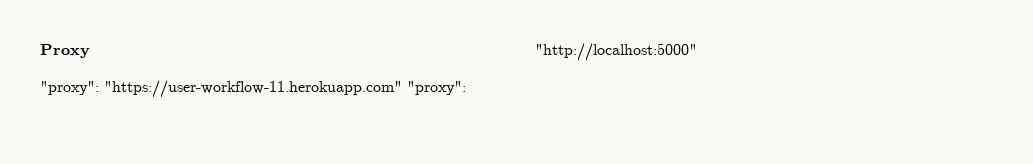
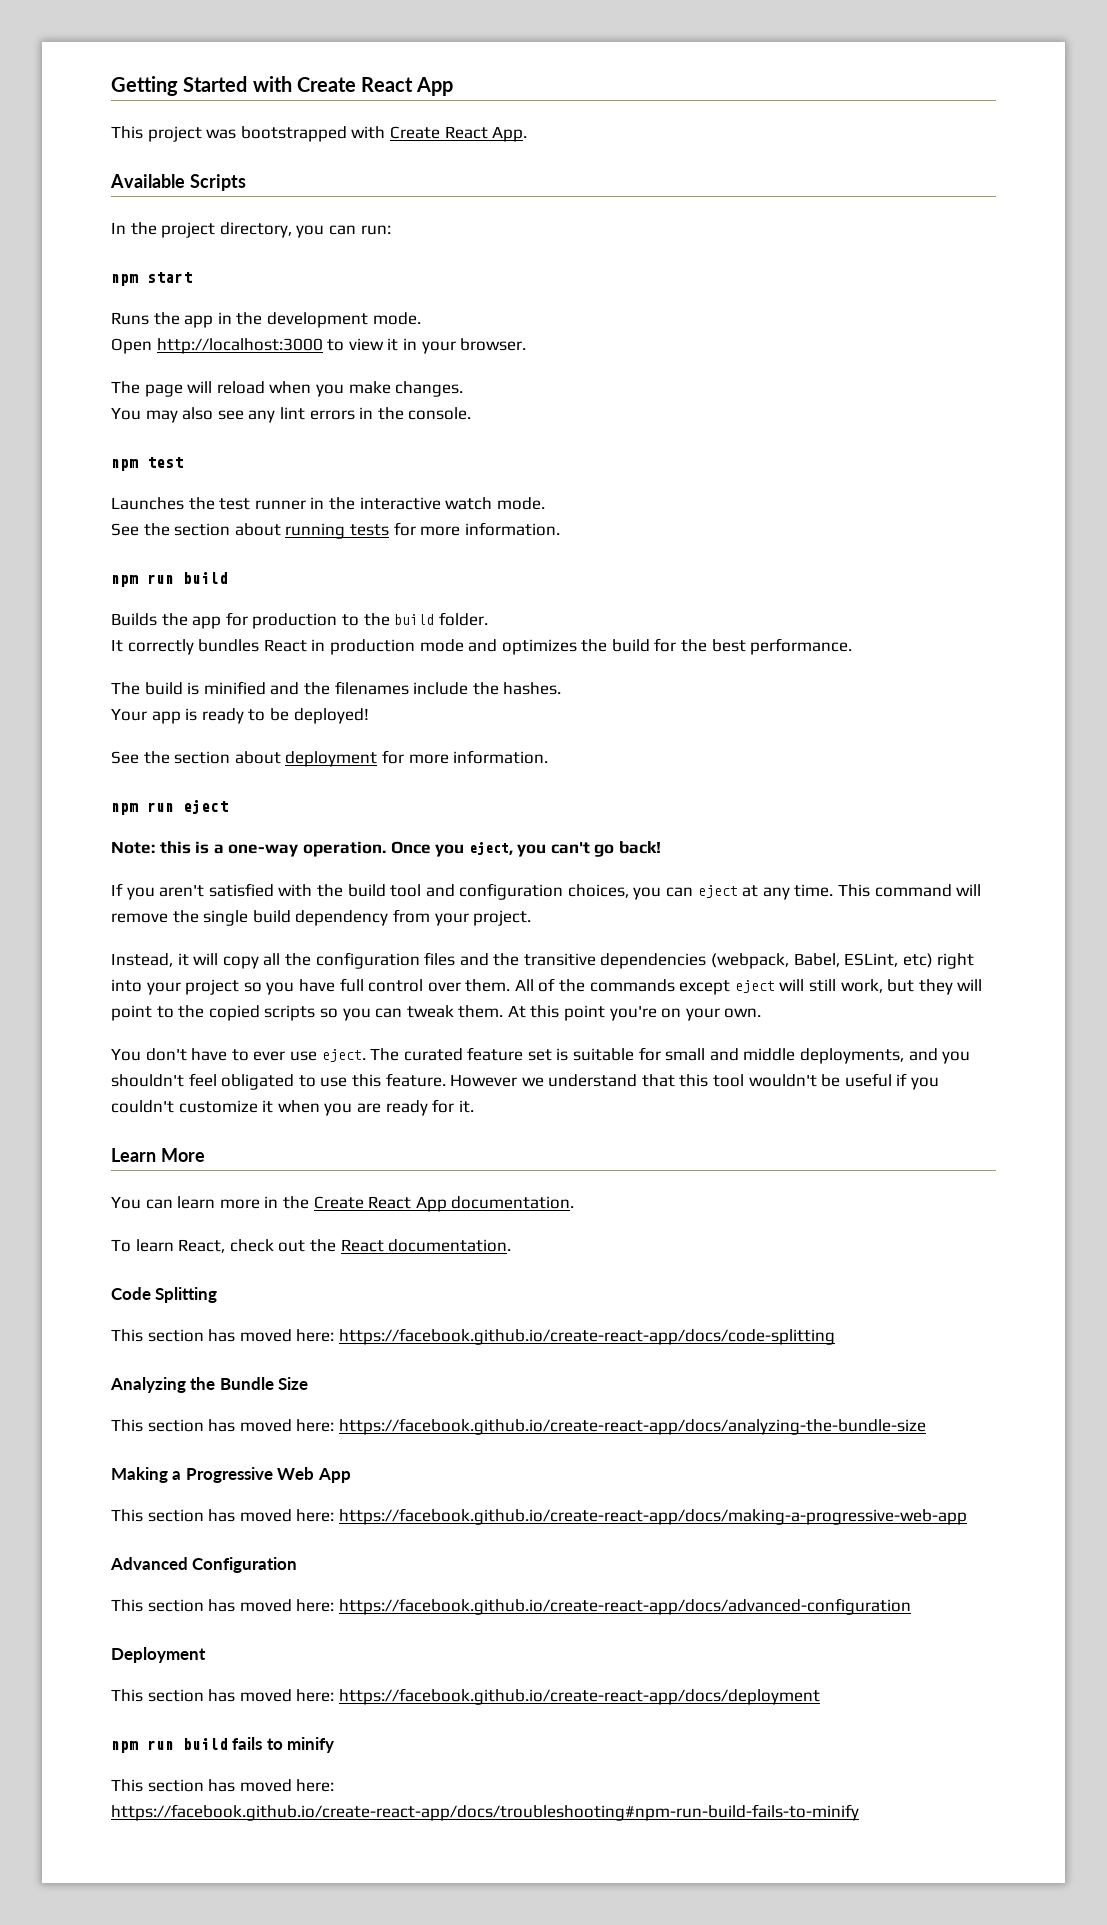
[40,44,90,58] [40,80,466,98] [535,43,697,61] Proxy // "proxy": "https://user-workflow-11.herokuapp.com" "proxy": "http://localhost:5000" -> [111,76,454,96] [111,126,528,142] [110,174,246,191] [111,222,391,238] [111,272,192,286] [111,312,421,328] [111,338,527,354] [111,381,464,397] [111,407,472,423] [111,457,183,471] [111,497,545,510] [111,522,560,539] [111,572,228,587] [111,612,488,629] [111,638,853,655] [111,681,562,695] [111,708,369,724] [111,750,549,767] [111,799,228,815] [111,841,662,857] [111,883,982,900] [111,909,532,926] [111,952,975,969] [111,978,983,995] [111,1005,762,1021] [111,1047,971,1064] [111,1073,940,1090] [111,1099,474,1116] [111,1148,205,1162] [111,1196,575,1212] [111,1239,512,1253] [111,1287,218,1303] [111,1328,835,1345] [110,1377,309,1393] [111,1418,926,1435] [111,1467,351,1483] [111,1508,967,1525] [110,1557,298,1573] [111,1598,911,1615] [111,1647,206,1663] [111,1688,820,1705] [111,1737,335,1753] [111,1779,335,1792] [111,1804,859,1821] Getting Started with Create React App // This project was bootstrapped with Create React App. // Available Scripts // In the project directory, you can run: // npm start // Runs the app in the development mode. // Open http://localhost:3000 to view it in your browser. // The page will reload when you make changes. // You may also see any lint errors in the console. // npm test // Launches the test runner in the interactive watch mode. // See the section about running tests for more information. // npm run build // Builds the app for production to the build folder. // It correctly bundles React in production mode and optimizes the build for the best performance. // The build is minified and the filenames include the hashes. // Your app is ready to be deployed! // See the section about deployment for more information. // npm run eject // Note: this is a one-way operation. Once you eject, you can't go back! // If you aren't satisfied with the build tool and configuration choices, you can eject at any time. This command will remove the single build dependency from your project. // Instead, it will copy all the configuration files and the transitive dependencies (webpack, Babel, ESLint, etc) right into your project so you have full control over them. All of the commands except eject will still work, but they will point to the copied scripts so you can tweak them. At this point you're on your own. // You don't have to ever use eject. The curated feature set is suitable for small and middle deployments, and you shouldn't feel obligated to use this feature. However we understand that this tool wouldn't be useful if you couldn't customize it when you are ready for it. // Learn More // You can learn more in the Create React App documentation. // To learn React, check out the React documentation. // Code Splitting // This section has moved here: https://facebook.github.io/create-react-app/docs/code-splitting // Analyzing the Bundle Size // This section has moved here: https://facebook.github.io/create-react-app/docs/analyzing-the-bundle-size // Making a Progressive Web App // This section has moved here: https://facebook.github.io/create-react-app/docs/making-a-progressive-web-app // Advanced Configuration // This section has moved here: https://facebook.github.io/create-react-app/docs/advanced-configuration // Deployment // This section has moved here: https://facebook.github.io/create-react-app/docs/deployment // npm run build fails to minify // This section has moved here: https://facebook.github.io/create-react-app/docs/troubleshooting#npm-run-build-fails-to-minify

